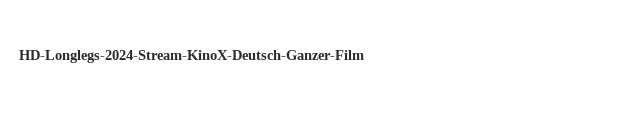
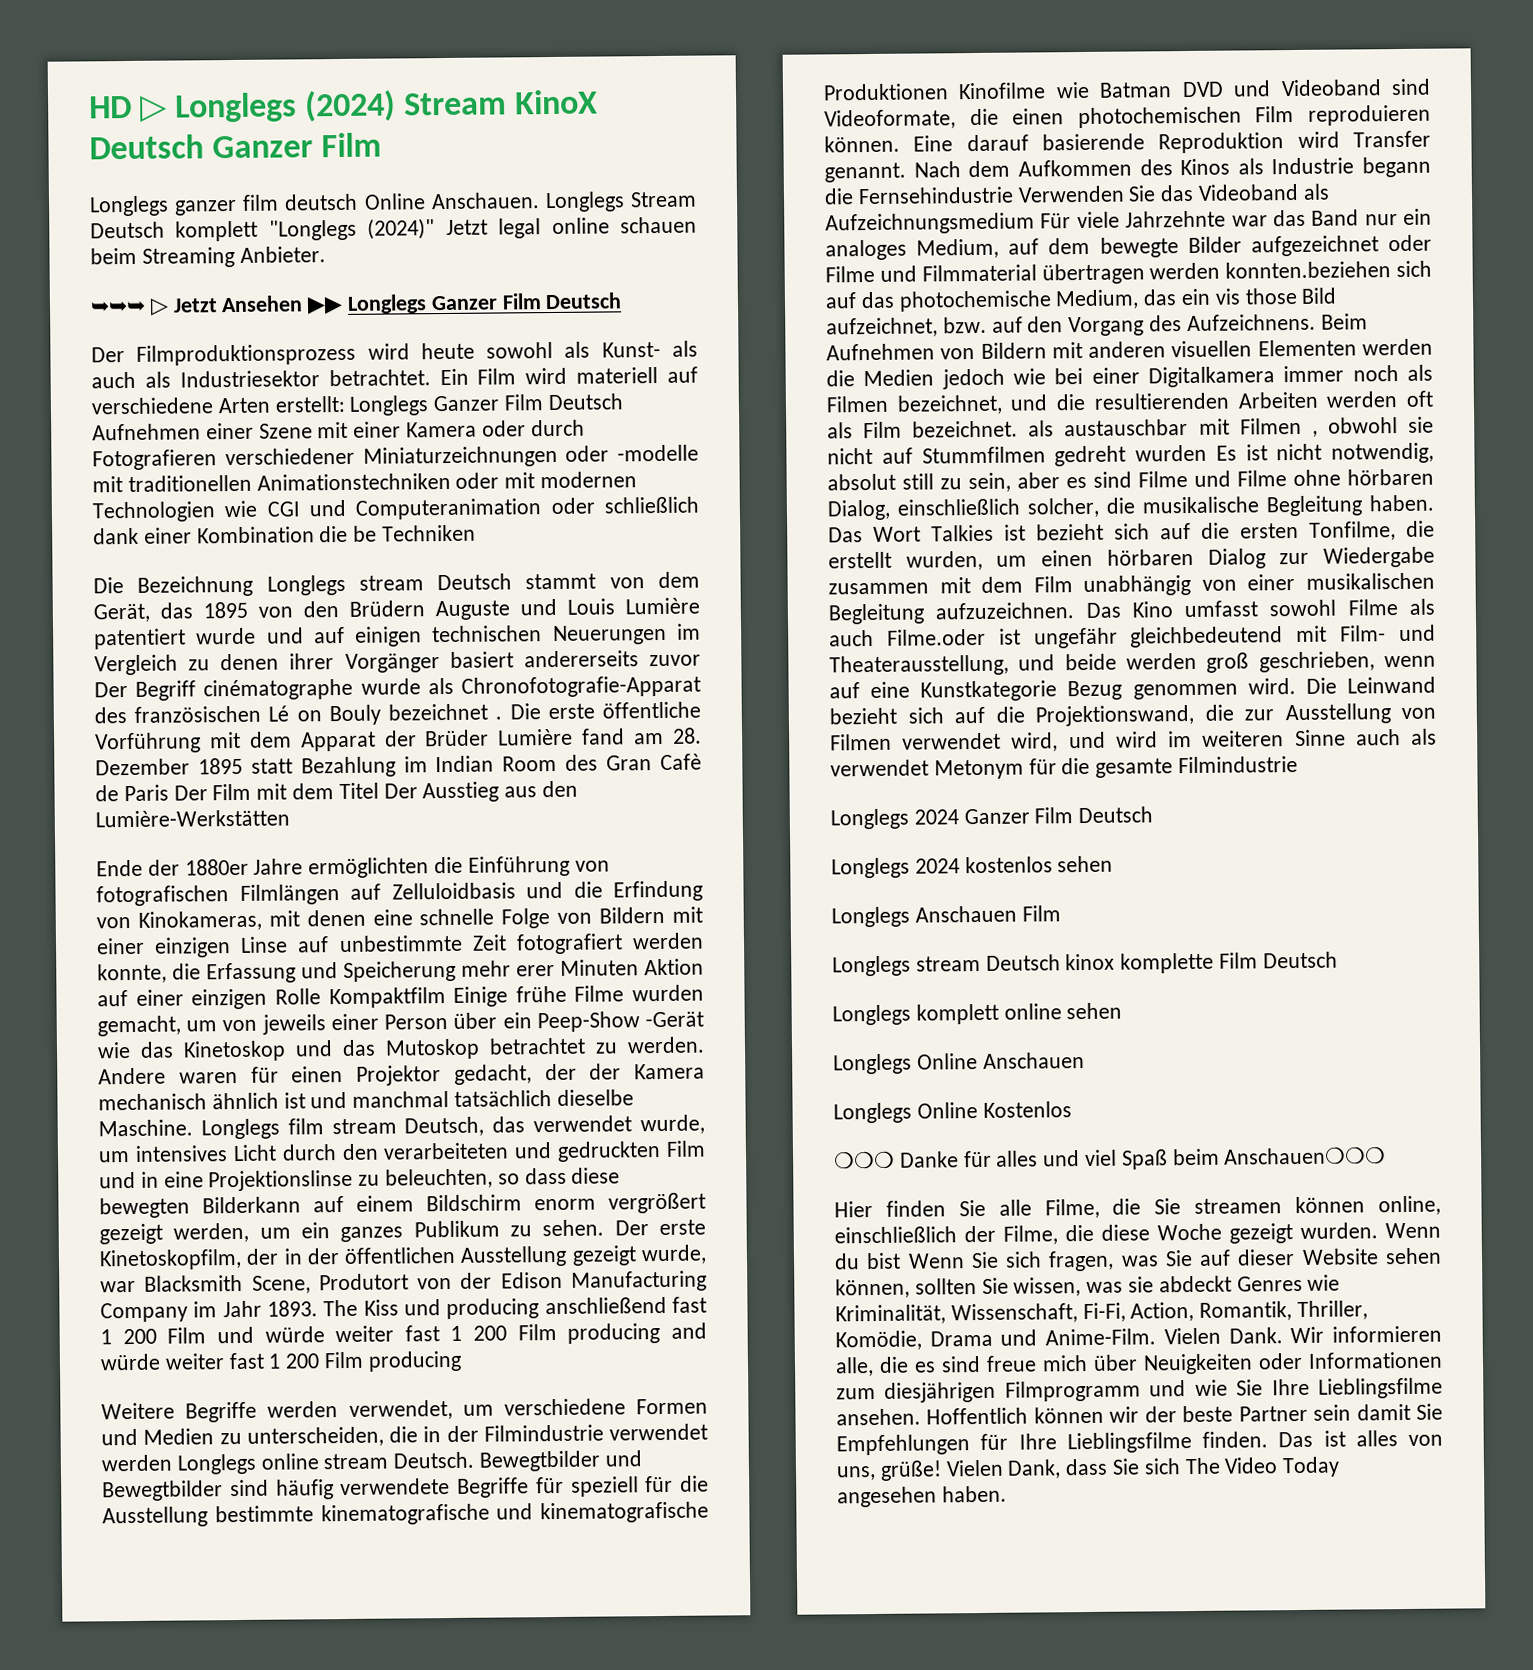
[19,50,364,63] HD-Longlegs-2024-Stream-KinoX-Deutsch-Ganzer-Film -> [89,89,599,123] [89,132,383,160] [89,191,697,217] [90,216,698,242] [90,246,326,268] [90,292,623,316] [91,340,698,366] [91,366,698,389] [91,393,623,416] [92,419,585,441] [92,444,699,471] [92,471,638,493] [92,496,699,523] [93,524,477,545] [93,571,700,597] [93,597,700,623] [94,623,701,650] [94,650,701,676] [94,675,701,701] [94,701,701,726] [95,727,703,754] [95,753,703,778] [95,780,579,803] [95,809,290,828] [96,855,610,879] [96,880,703,907] [96,906,704,931] [96,932,704,958] [97,958,704,984] [97,984,704,1010] [97,1011,704,1037] [97,1036,705,1062] [98,1063,705,1086] [98,1089,634,1111] [98,1114,705,1140] [98,1140,706,1163] [99,1167,621,1192] [99,1192,706,1219] [99,1219,706,1245] [99,1244,707,1271] [100,1270,707,1294] [100,1296,707,1323] [100,1322,707,1345] [100,1350,462,1372] [101,1398,708,1423] [101,1423,708,1447] [101,1450,642,1475] [102,1475,709,1502] [102,1501,709,1528] [823,78,1431,101] [824,104,1431,130] [824,130,1431,154] [824,156,1431,183] [824,183,1330,205] [825,208,1432,235] [825,234,1432,261] [825,260,1432,285] [825,287,1338,312] [826,313,1368,338] [826,338,1433,361] [826,364,1433,390] [826,390,1433,415] [827,416,1434,439] [827,442,1434,467] [827,468,1434,493] [827,494,1434,521] [828,520,1435,543] [828,546,1435,571] [828,572,1435,596] [828,598,1435,625] [829,624,1436,649] [829,651,1436,677] [829,676,1436,702] [829,703,1436,727] [830,728,1437,752] [830,755,1299,780] [830,806,1154,830] [831,855,1114,879] [831,905,1061,928] [832,951,1338,977] [832,1002,1123,1026] [833,1052,1085,1075] [833,1101,1072,1124] [833,1146,1387,1170] [834,1195,1441,1219] [834,1222,1441,1245] [834,1247,1442,1272] [835,1274,1341,1299] [835,1300,1369,1325] [835,1325,1442,1351] [835,1351,1443,1377] [836,1377,1443,1403] [836,1403,1443,1426] [836,1430,1443,1456] [836,1456,1341,1481] [837,1485,1007,1508] HD ▷ Longlegs (2024) Stream KinoX Deutsch Ganzer Film // Longlegs ganzer film deutsch Online Anschauen. Longlegs Stream Deutsch komplett "Longlegs (2024)" Jetzt legal online schauen beim Streaming Anbieter. // ➥➥➥ ▷ Jetzt Ansehen ▶▶ Longlegs Ganzer Film Deutsch // Der Filmproduktionsprozess wird heute sowohl als Kunst- als auch als Industriesektor betrachtet. Ein Film wird materiell auf verschiedene Arten erstellt: Longlegs Ganzer Film Deutsch Aufnehmen einer Szene mit einer Kamera oder durch Fotografieren verschiedener Miniaturzeichnungen oder -modelle mit traditionellen Animationstechniken oder mit modernen Technologien wie CGI und Computeranimation oder schließlich dank einer Kombination die be Techniken // Die Bezeichnung Longlegs stream Deutsch stammt von dem Gerät, das 1895 von den Brüdern Auguste und Louis Lumière patentiert wurde und auf einigen technischen Neuerungen im Vergleich zu denen ihrer Vorgänger basiert andererseits zuvor Der Begriff cinématographe wurde als Chronofotografie-Apparat des französischen Lé on Bouly bezeichnet . Die erste öffentliche Vorführung mit dem Apparat der Brüder Lumière fand am 28. Dezember 1895 statt Bezahlung im Indian Room des Gran Cafè de Paris Der Film mit dem Titel Der Ausstieg aus den Lumière-Werkstätten // Ende der 1880er Jahre ermöglichten die Einführung von fotografischen Filmlängen auf Zelluloidbasis und die Erfindung von Kinokameras, mit denen eine schnelle Folge von Bildern mit einer einzigen Linse auf unbestimmte Zeit fotografiert werden konnte, die Erfassung und Speicherung mehr erer Minuten Aktion auf einer einzigen Rolle Kompaktfilm Einige frühe Filme wurden gemacht, um von jeweils einer Person über ein Peep-Show -Gerät wie das Kinetoskop und das Mutoskop betrachtet zu werden. Andere waren für einen Projektor gedacht, der der Kamera mechanisch ähnlich ist und manchmal tatsächlich dieselbe Maschine. Longlegs film stream Deutsch, das verwendet wurde, um intensives Licht durch den verarbeiteten und gedruckten Film und in eine Projektionslinse zu beleuchten, so dass diese bewegten Bilderkann auf einem Bildschirm enorm vergrößert gezeigt werden, um ein ganzes Publikum zu sehen. Der erste Kinetoskopfilm, der in der öffentlichen Ausstellung gezeigt wurde, war Blacksmith Scene, Produtort von der Edison Manufacturing Company im Jahr 1893. The Kiss und producing anschließend fast 1 200 Film und würde weiter fast 1 200 Film producing and würde weiter fast 1 200 Film producing // Weitere Begriffe werden verwendet, um verschiedene Formen und Medien zu unterscheiden, die in der Filmindustrie verwendet werden Longlegs online stream Deutsch. Bewegtbilder und Bewegtbilder sind häufig verwendete Begriffe für speziell für die Ausstellung bestimmte kinematografische und kinematografische Produktionen Kinofilme wie Batman DVD und Videoband sind Videoformate, die einen photochemischen Film reproduieren können. Eine darauf basierende Reproduktion wird Transfer genannt. Nach dem Aufkommen des Kinos als Industrie begann die Fernsehindustrie Verwenden Sie das Videoband als Aufzeichnungsmedium Für viele Jahrzehnte war das Band nur ein analoges Medium, auf dem bewegte Bilder aufgezeichnet oder Filme und Filmmaterial übertragen werden konnten.beziehen sich auf das photochemische Medium, das ein vis those Bild aufzeichnet, bzw. auf den Vorgang des Aufzeichnens. Beim Aufnehmen von Bildern mit anderen visuellen Elementen werden die Medien jedoch wie bei einer Digitalkamera immer noch als Filmen bezeichnet, und die resultierenden Arbeiten werden oft als Film bezeichnet. als austauschbar mit Filmen , obwohl sie nicht auf Stummfilmen gedreht wurden Es ist nicht notwendig, absolut still zu sein, aber es sind Filme und Filme ohne hörbaren Dialog, einschließlich solcher, die musikalische Begleitung haben. Das Wort Talkies ist bezieht sich auf die ersten Tonfilme, die erstellt wurden, um einen hörbaren Dialog zur Wiedergabe zusammen mit dem Film unabhängig von einer musikalischen Begleitung aufzuzeichnen. Das Kino umfasst sowohl Filme als auch Filme.oder ist ungefähr gleichbedeutend mit Film- und Theaterausstellung, und beide werden groß geschrieben, wenn auf eine Kunstkategorie Bezug genommen wird. Die Leinwand bezieht sich auf die Projektionswand, die zur Ausstellung von Filmen verwendet wird, und wird im weiteren Sinne auch als verwendet Metonym für die gesamte Filmindustrie // Longlegs 2024 Ganzer Film Deutsch // Longlegs 2024 kostenlos sehen // Longlegs Anschauen Film // Longlegs stream Deutsch kinox komplette Film Deutsch // Longlegs komplett online sehen // Longlegs Online Anschauen // Longlegs Online Kostenlos // ❍❍❍ Danke für alles und viel Spaß beim Anschauen❍❍❍ // Hier finden Sie alle Filme, die Sie streamen können online, einschließlich der Filme, die diese Woche gezeigt wurden. Wenn du bist Wenn Sie sich fragen, was Sie auf dieser Website sehen können, sollten Sie wissen, was sie abdeckt Genres wie Kriminalität, Wissenschaft, Fi-Fi, Action, Romantik, Thriller, Komödie, Drama und Anime-Film. Vielen Dank. Wir informieren alle, die es sind freue mich über Neuigkeiten oder Informationen zum diesjährigen Filmprogramm und wie Sie Ihre Lieblingsfilme ansehen. Hoffentlich können wir der beste Partner sein damit Sie Empfehlungen für Ihre Lieblingsfilme finden. Das ist alles von uns, grüße! Vielen Dank, dass Sie sich The Video Today angesehen haben.

